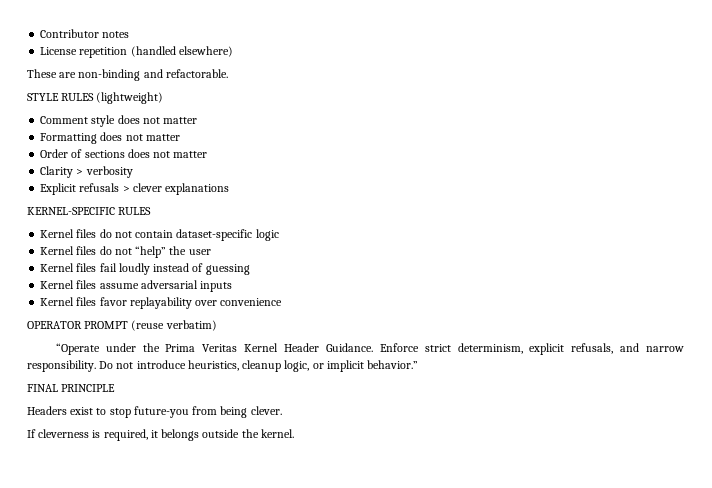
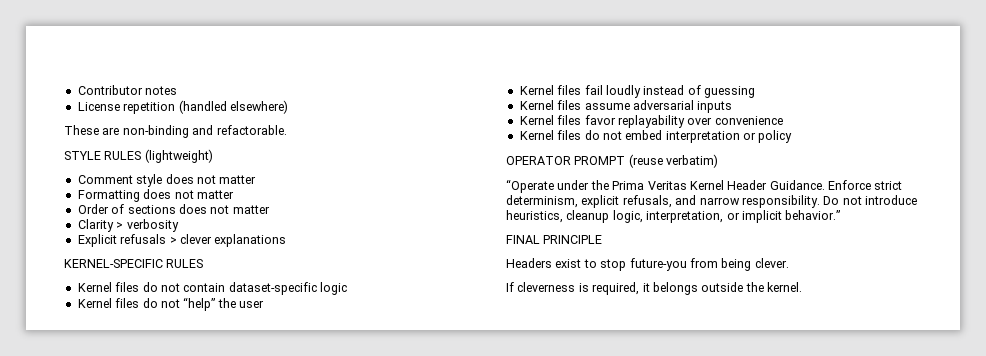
(283, 302) none -> [519,130,793,143] // Kernel files do not embed interpretation or policy
(310, 366) none -> [646,211,724,223] interpretation,

